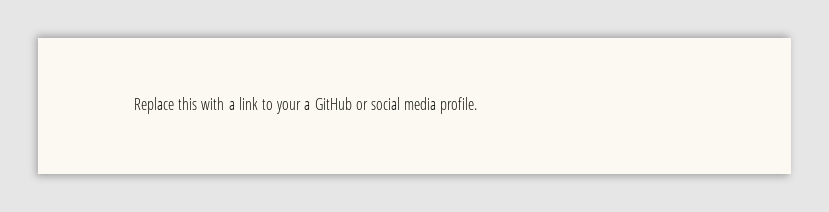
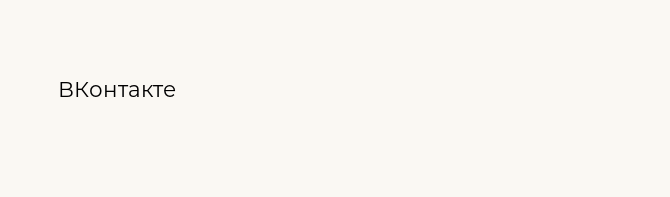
[134,97,478,114] Replace this with a link to your a GitHub or social media profile. -> [58,82,176,97] ВКонтакте

